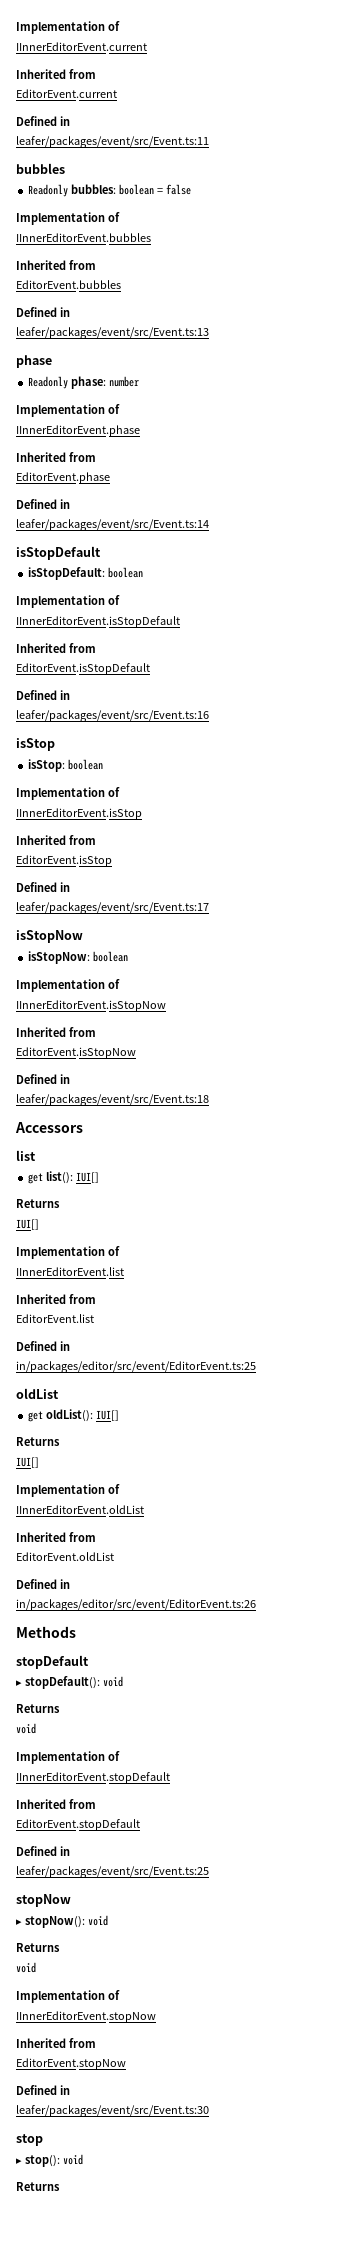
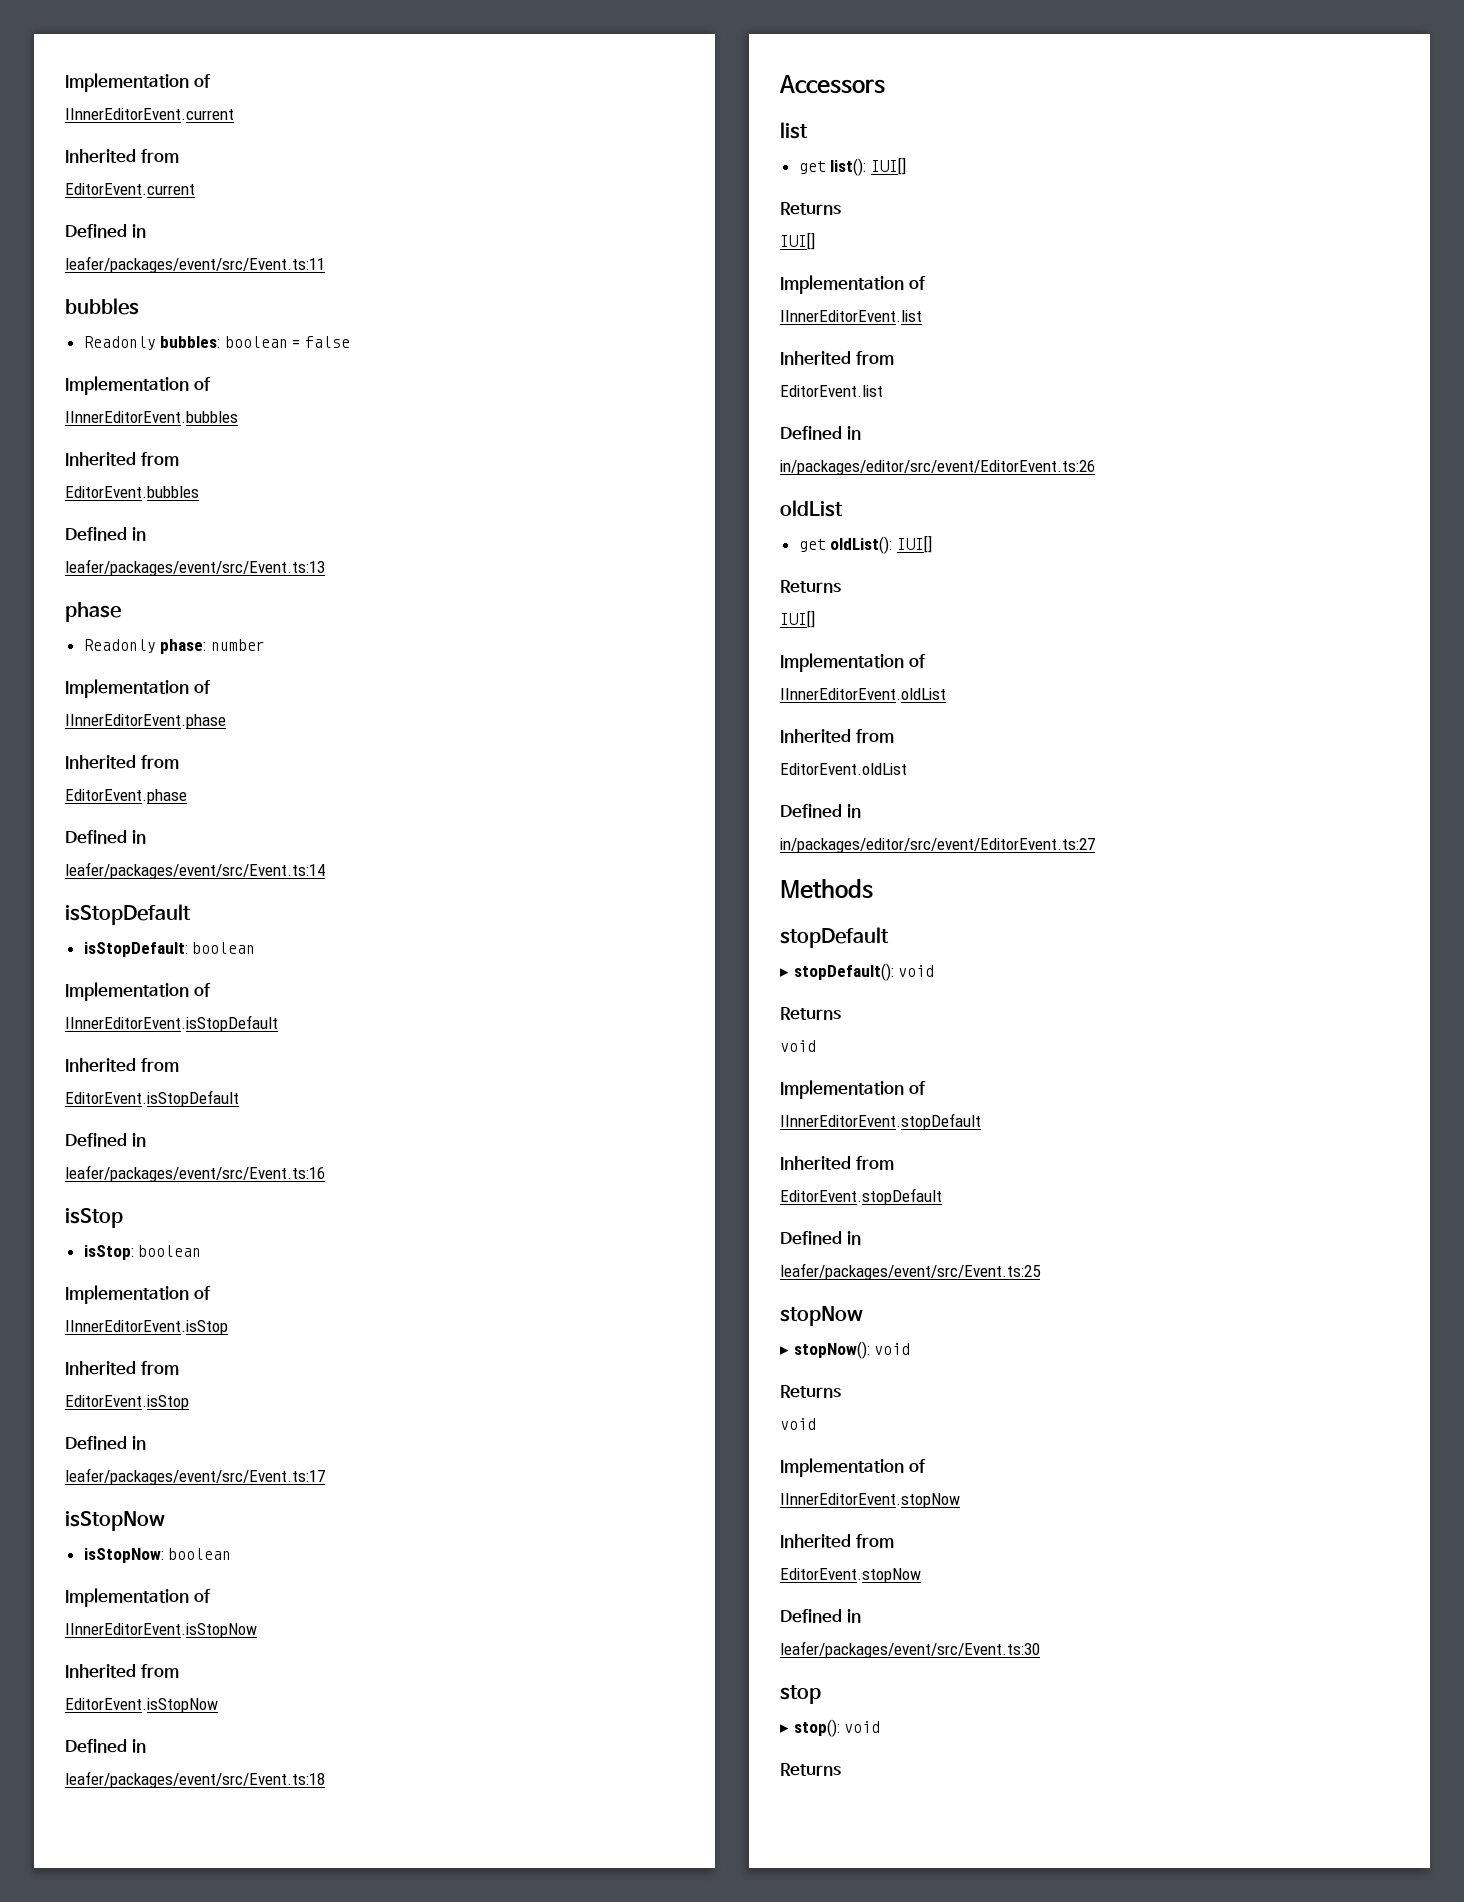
[16,1361,256,1373] in/packages/editor/src/event/EditorEvent.ts:25 -> [780,460,1095,475] in/packages/editor/src/event/EditorEvent.ts:26
[16,1599,256,1611] in/packages/editor/src/event/EditorEvent.ts:26 -> [780,838,1095,853] in/packages/editor/src/event/EditorEvent.ts:27

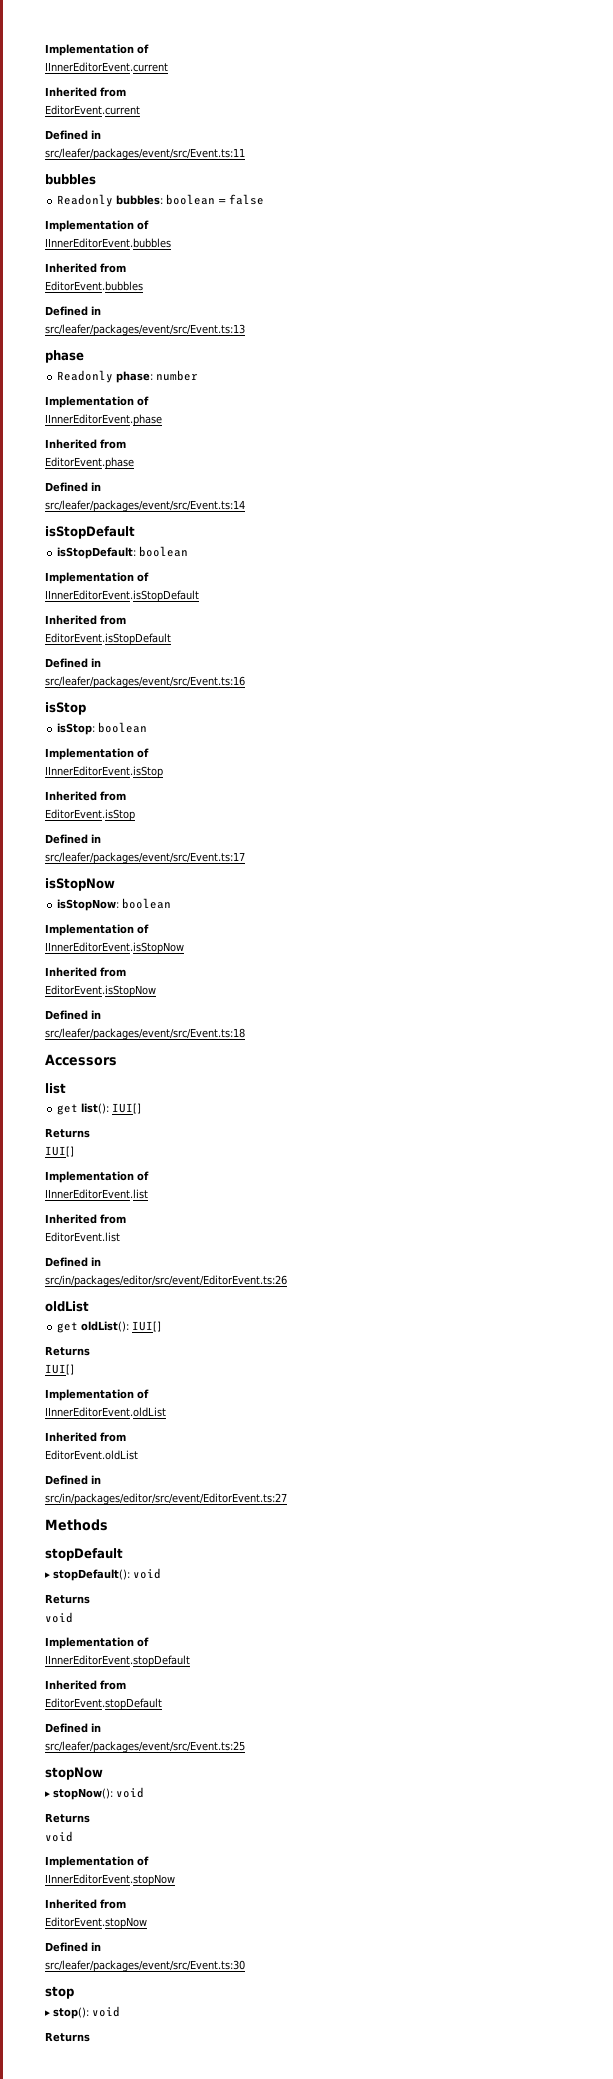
[65,256,325,273] leafer/packages/event/src/Event.ts:11 -> [45,148,245,160] src/leafer/packages/event/src/Event.ts:11
[65,559,325,576] leafer/packages/event/src/Event.ts:13 -> [45,324,245,336] src/leafer/packages/event/src/Event.ts:13
[65,862,325,879] leafer/packages/event/src/Event.ts:14 -> [45,500,245,512] src/leafer/packages/event/src/Event.ts:14
[65,1165,325,1182] leafer/packages/event/src/Event.ts:16 -> [45,676,245,688] src/leafer/packages/event/src/Event.ts:16
[65,1468,325,1485] leafer/packages/event/src/Event.ts:17 -> [45,852,245,864] src/leafer/packages/event/src/Event.ts:17
[65,1771,325,1788] leafer/packages/event/src/Event.ts:18 -> [45,1028,245,1040] src/leafer/packages/event/src/Event.ts:18
[780,460,1095,475] in/packages/editor/src/event/EditorEvent.ts:26 -> [45,1275,287,1287] src/in/packages/editor/src/event/EditorEvent.ts:26
[780,838,1095,853] in/packages/editor/src/event/EditorEvent.ts:27 -> [45,1493,287,1505] src/in/packages/editor/src/event/EditorEvent.ts:27
[780,1263,1041,1280] leafer/packages/event/src/Event.ts:25 -> [45,1741,245,1753] src/leafer/packages/event/src/Event.ts:25
[780,1641,1040,1658] leafer/packages/event/src/Event.ts:30 -> [45,1960,245,1972] src/leafer/packages/event/src/Event.ts:30

